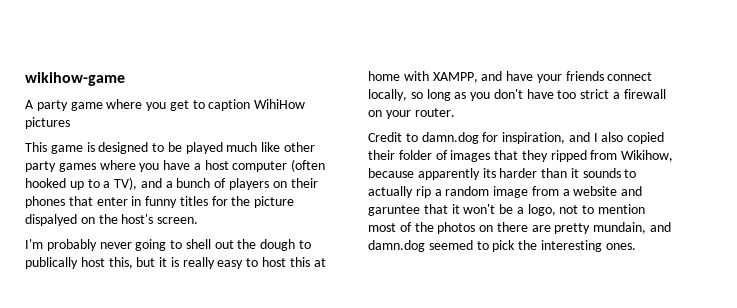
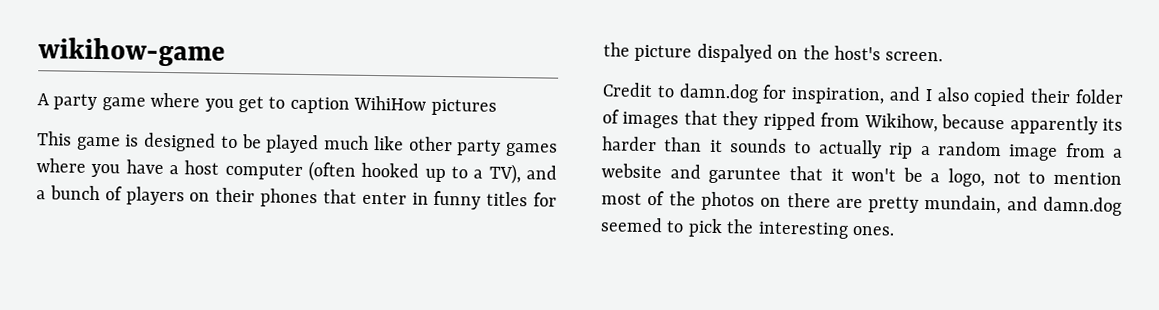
[25,239,312,251] [25,257,326,269] [368,71,653,83] [368,89,666,101] [368,108,455,119] // I'm probably never going to shell out the dough to publically host this, but it is really easy to host this at home with XAMPP, and have your friends connect locally, so long as you don't have too strict a firewall on your router. -> (944, 56) none

